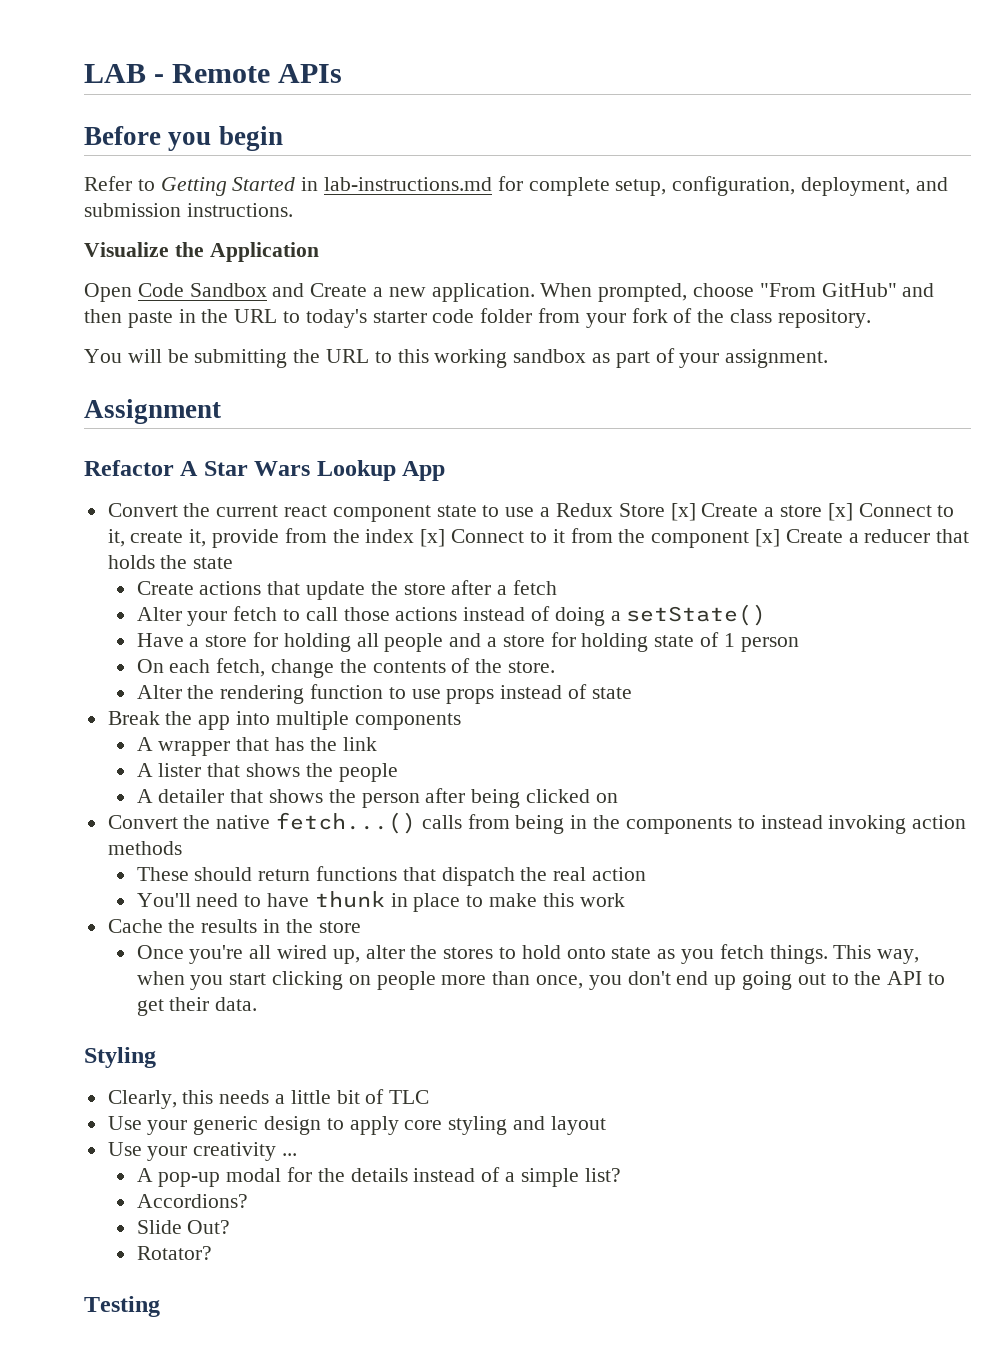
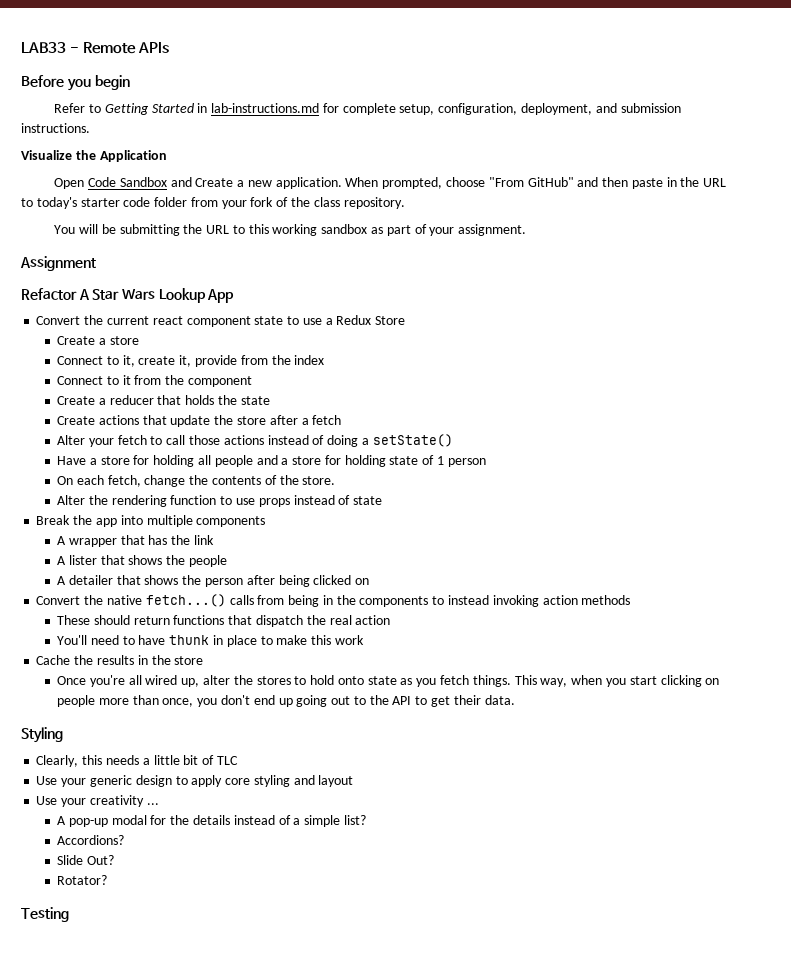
[84,64,146,83] LAB -> [21,42,66,53] LAB33
[670,503,696,521] [x] -> (406, 320) //
[827,503,853,521] [x] -> (139, 340) //
[420,529,446,547] [x] -> (325, 360) //
[754,529,780,547] [x] -> (253, 381) //

